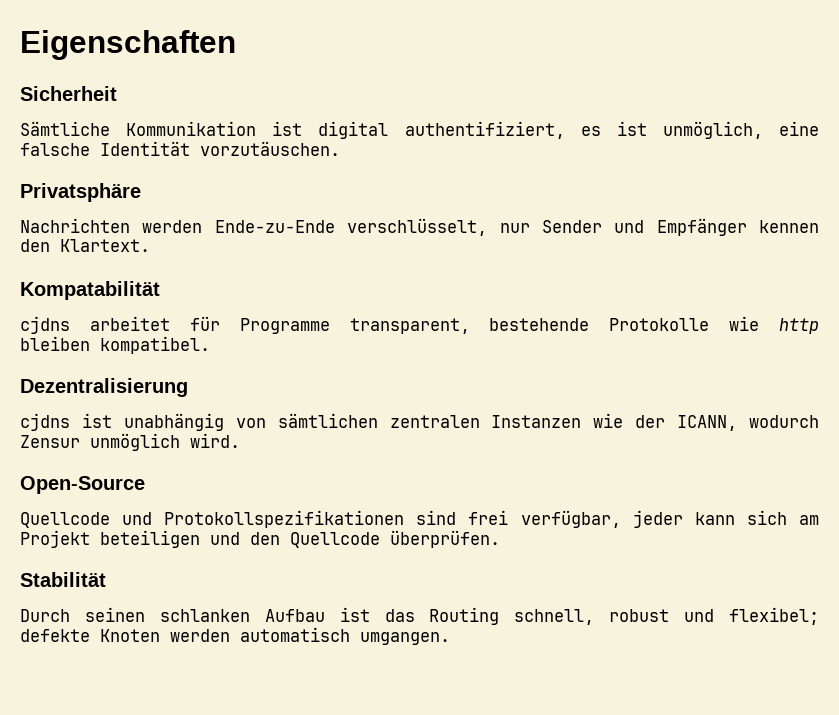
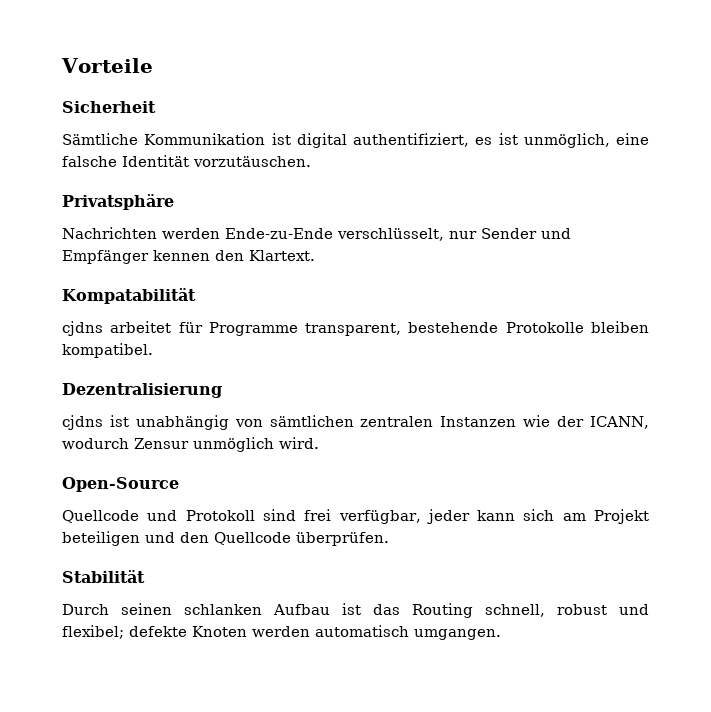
[20,30,236,60] Eigenschaften -> [61,58,153,73] Vorteile
[729,316,819,334] wie http -> (584, 327) none
[164,510,405,528] Protokollspezifikationen -> [185,510,255,521] Protokoll

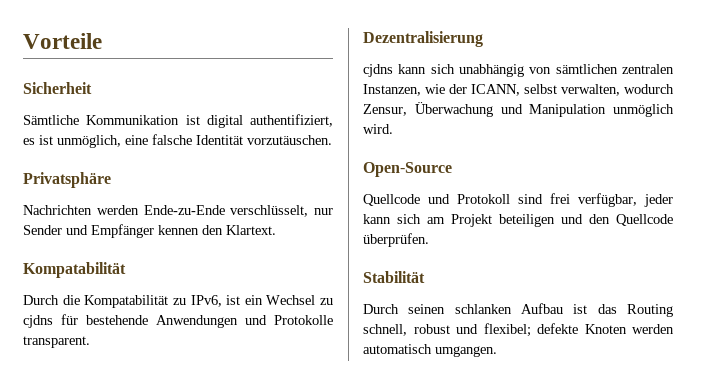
[62,321,649,336] [62,343,153,358] cjdns arbeitet für Programme transparent, bestehende Protokolle bleiben kompatibel. -> [23,295,333,308] [23,314,333,328] [23,336,90,348] Durch die Kompatabilität zu IPv6, ist ein Wechsel zu cjdns für bestehende Anwendungen und Protokolle transparent.
[109,415,129,427] ist -> [398,64,455,74] kann sich
[440,416,517,427] Instanzen -> [363,84,421,96] Instanzen,
[62,438,189,449] wodurch Zensur -> [524,84,674,96] [363,102,607,117] selbst verwalten, wodurch Zensur, Überwachung und Manipulation

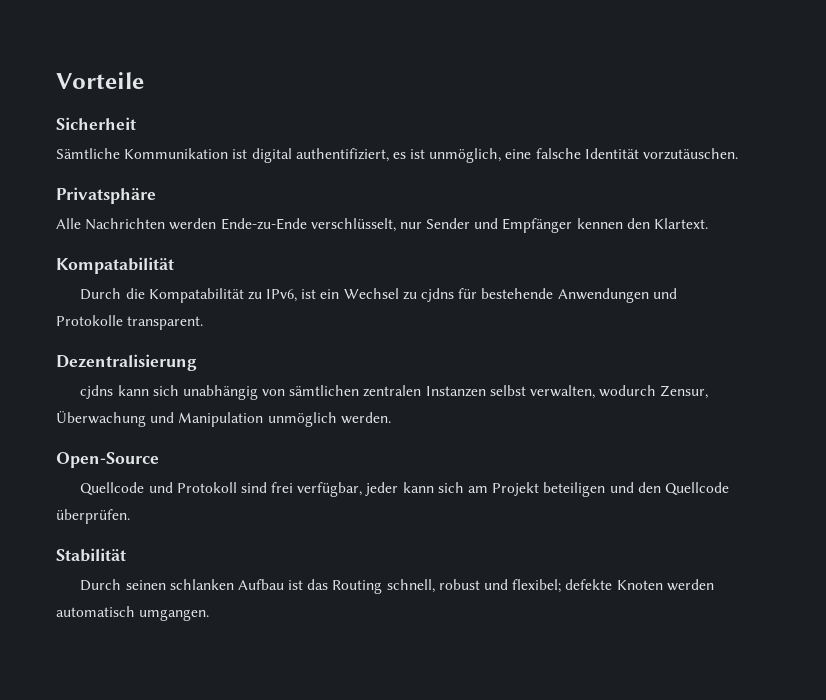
(111, 180) none -> [56,218,81,229] Alle
[363,84,520,96] Instanzen, wie der ICANN, -> [425,386,486,397] Instanzen
[363,124,393,134] wird. -> [340,412,391,424] werden.

